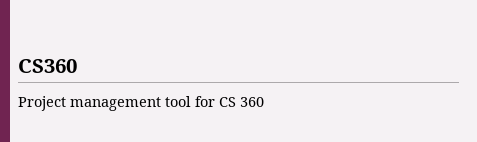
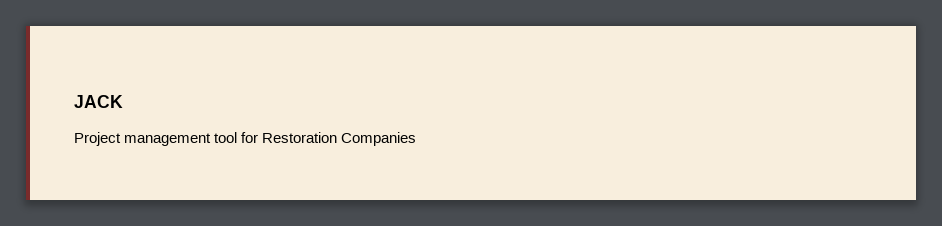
[18,59,77,73] CS360 -> [74,95,123,108] JACK
[219,97,264,107] CS 360 -> [262,132,417,146] Restoration Companies

